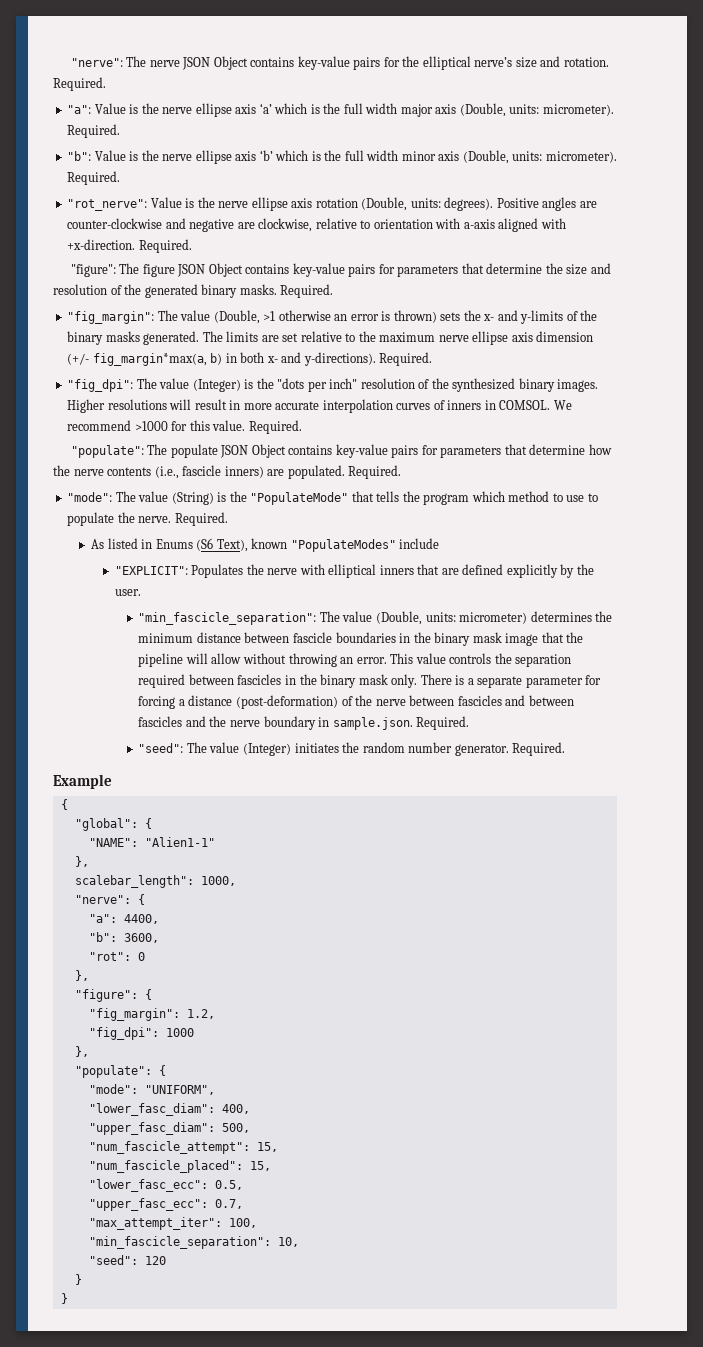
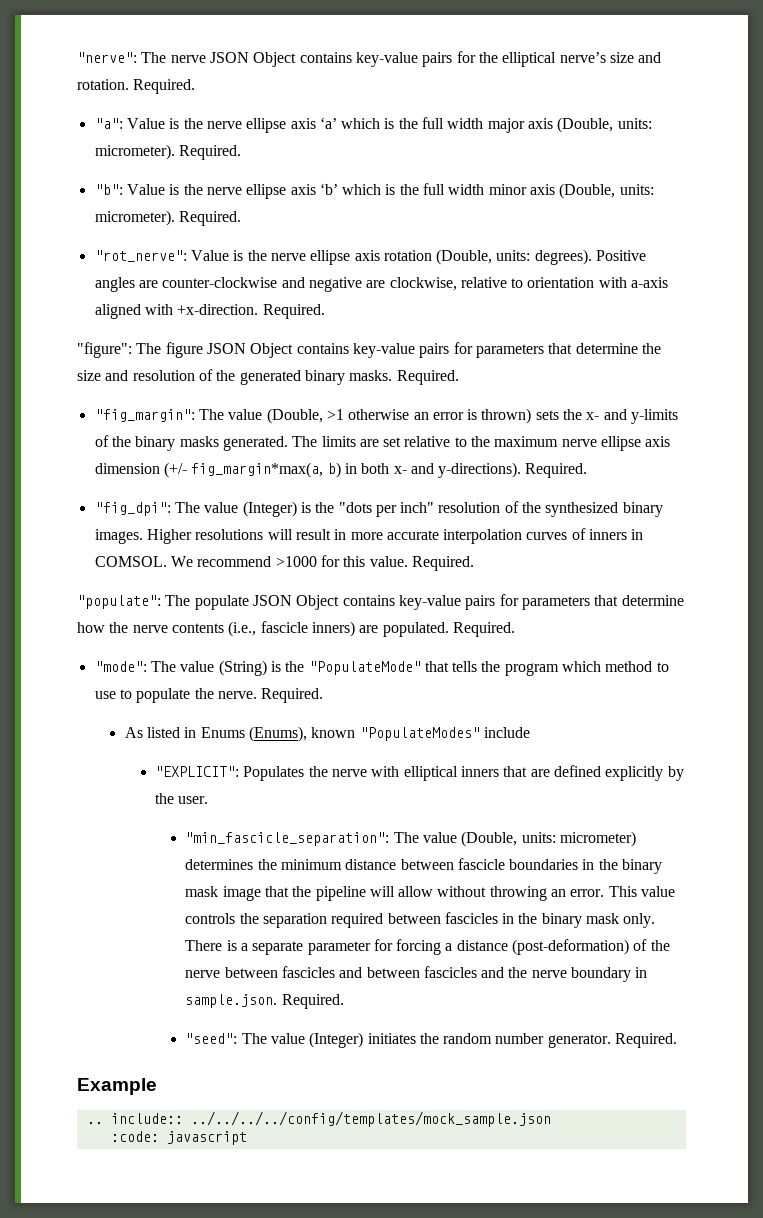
[196,538,248,552] (S6 Text), -> [249,726,308,742] (Enums),
[60,799,68,810] [74,818,152,831] [88,837,215,847] [74,856,89,867] [74,875,236,888] [74,894,145,905] [88,914,159,924] [88,932,159,943] [88,952,145,961] [74,970,89,981] [74,989,152,1002] [88,1008,215,1021] [88,1027,194,1040] [74,1046,89,1057] [74,1065,166,1078] [88,1084,215,1095] [88,1103,250,1116] [88,1122,250,1135] [88,1141,278,1154] [88,1160,271,1173] [88,1179,243,1192] [88,1198,243,1211] [88,1217,257,1230] [88,1236,299,1249] [88,1255,166,1265] [74,1274,82,1285] [60,1293,68,1304] { // "global": { // "NAME": "Alien1-1" // }, // scalebar_length": 1000, // "nerve": { // "a": 4400, // "b": 3600, // "rot": 0 // }, // "figure": { // "fig_margin": 1.2, // "fig_dpi": 1000 // }, // "populate": { // "mode": "UNIFORM", // "lower_fasc_diam": 400, // "upper_fasc_diam": 500, // "num_fascicle_attempt": 15, // "num_fascicle_placed": 15, // "lower_fasc_ecc": 0.5, // "upper_fasc_ecc": 0.7, // "max_attempt_iter": 100, // "min_fascicle_separation": 10, // "seed": 120 // } // } -> [86,1111,551,1127] [110,1131,247,1145] .. include:: ../../../../config/templates/mock_sample.json // :code: javascript

